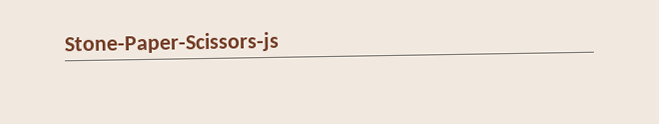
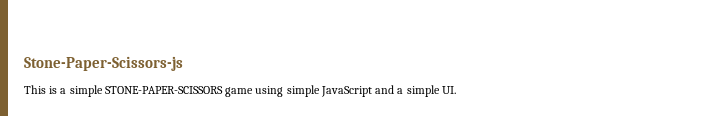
(279, 43) none -> [24,85,456,97] // This is a simple STONE-PAPER-SCISSORS game using simple JavaScript and a simple UI.

